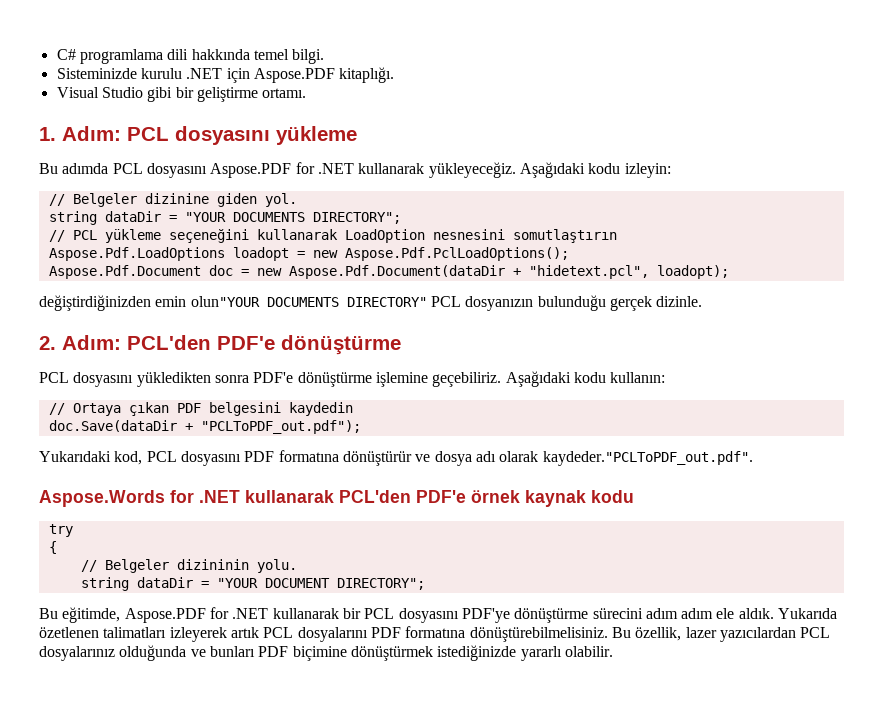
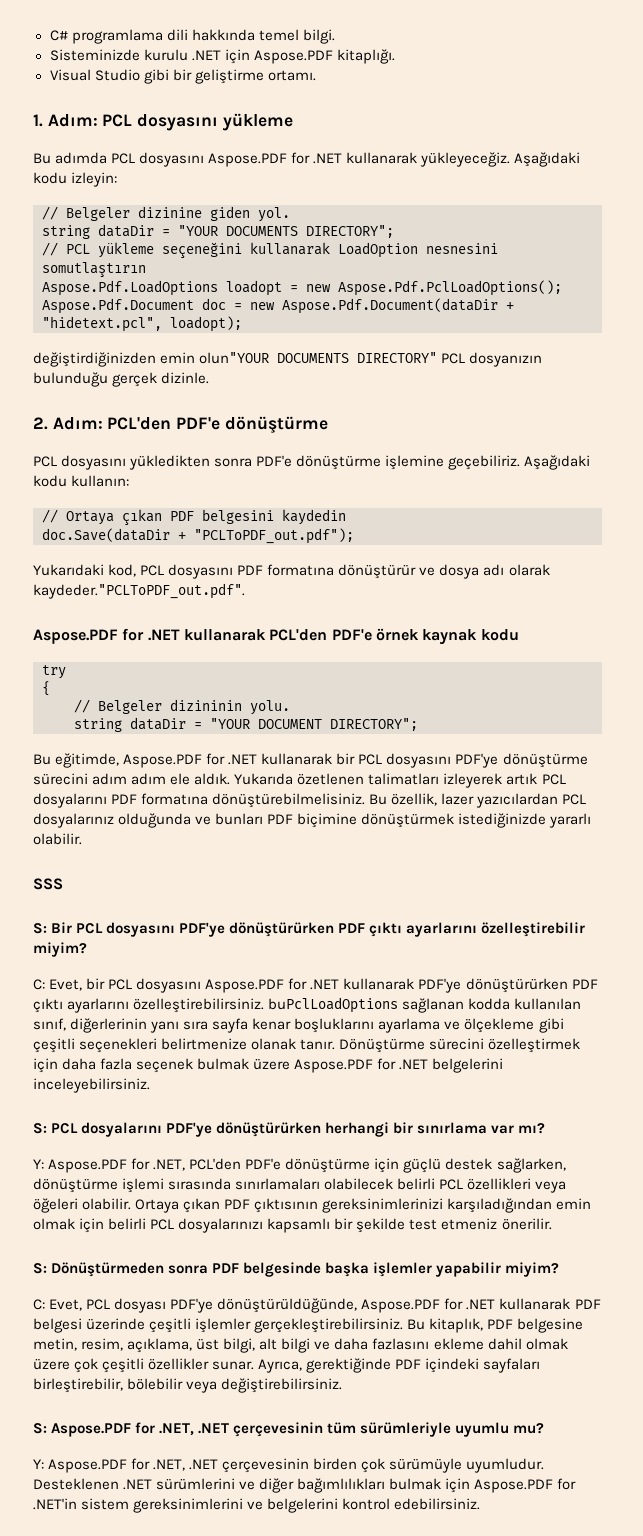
[39,490,165,507] Aspose.Words -> [33,629,118,644] Aspose.PDF
(613, 651) none -> [33,878,63,890] [33,922,586,937] [33,942,87,957] [33,978,598,993] [33,997,582,1013] [33,1018,564,1033] [33,1038,581,1053] [33,1058,504,1073] [33,1078,150,1093] [33,1122,546,1137] [33,1158,566,1173] [33,1178,567,1193] [33,1198,592,1213] [33,1218,552,1233] [33,1262,560,1277] [33,1298,601,1313] [33,1318,584,1333] [33,1338,568,1353] [33,1358,541,1373] [33,1378,343,1393] [33,1422,545,1437] [33,1458,545,1473] [33,1478,577,1493] [33,1498,481,1513] // SSS // S: Bir PCL dosyasını PDF'ye dönüştürürken PDF çıktı ayarlarını özelleştirebilir miyim? // C: Evet, bir PCL dosyasını Aspose.PDF for .NET kullanarak PDF'ye dönüştürürken PDF çıktı ayarlarını özelleştirebilirsiniz. buPclLoadOptions sağlanan kodda kullanılan sınıf, diğerlerinin yanı sıra sayfa kenar boşluklarını ayarlama ve ölçekleme gibi çeşitli seçenekleri belirtmenize olanak tanır. Dönüştürme sürecini özelleştirmek için daha fazla seçenek bulmak üzere Aspose.PDF for .NET belgelerini inceleyebilirsiniz. // S: PCL dosyalarını PDF'ye dönüştürürken herhangi bir sınırlama var mı? // Y: Aspose.PDF for .NET, PCL'den PDF'e dönüştürme için güçlü destek sağlarken, dönüştürme işlemi sırasında sınırlamaları olabilecek belirli PCL özellikleri veya öğeleri olabilir. Ortaya çıkan PDF çıktısının gereksinimlerinizi karşıladığından emin olmak için belirli PCL dosyalarınızı kapsamlı bir şekilde test etmeniz önerilir. // S: Dönüştürmeden sonra PDF belgesinde başka işlemler yapabilir miyim? // C: Evet, PCL dosyası PDF'ye dönüştürüldüğünde, Aspose.PDF for .NET kullanarak PDF belgesi üzerinde çeşitli işlemler gerçekleştirebilirsiniz. Bu kitaplık, PDF belgesine metin, resim, açıklama, üst bilgi, alt bilgi ve daha fazlasını ekleme dahil olmak üzere çok çeşitli özellikler sunar. Ayrıca, gerektiğinde PDF içindeki sayfaları birleştirebilir, bölebilir veya değiştirebilirsiniz. // S: Aspose.PDF for .NET, .NET çerçevesinin tüm sürümleriyle uyumlu mu? // Y: Aspose.PDF for .NET, .NET çerçevesinin birden çok sürümüyle uyumludur. Desteklenen .NET sürümlerini ve diğer bağımlılıkları bulmak için Aspose.PDF for .NET'in sistem gereksinimlerini ve belgelerini kontrol edebilirsiniz.

